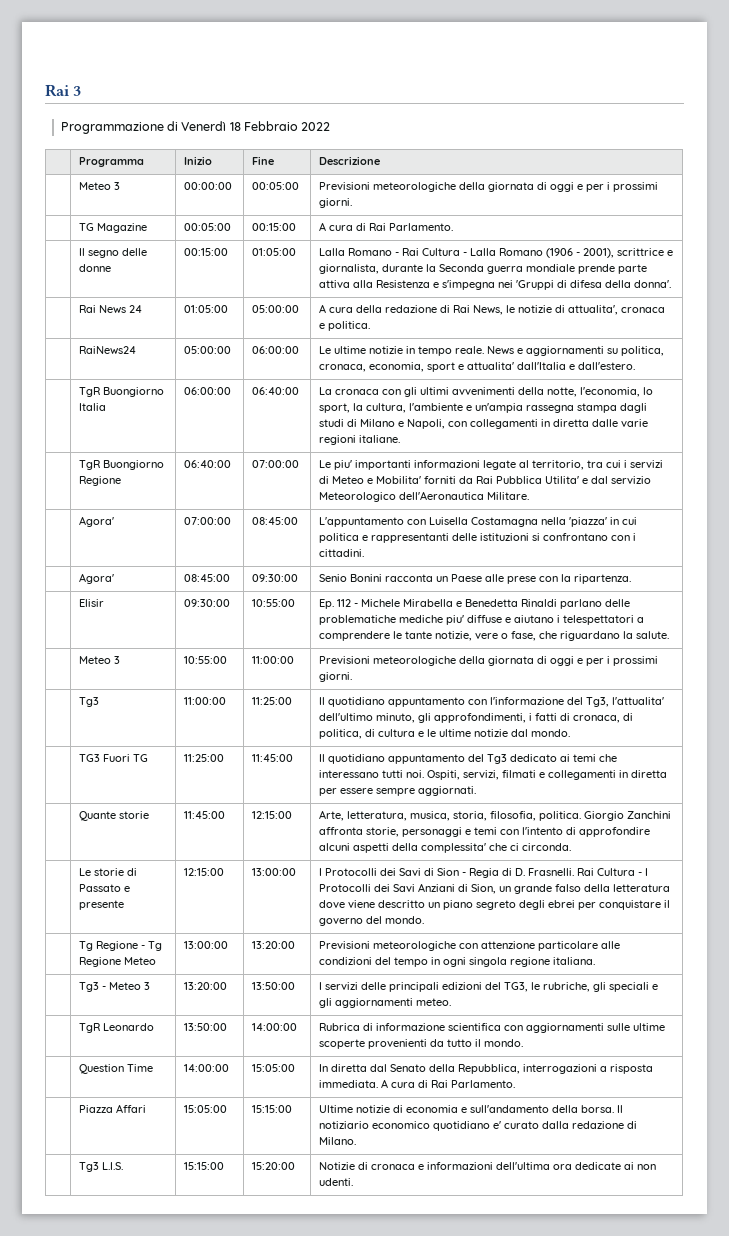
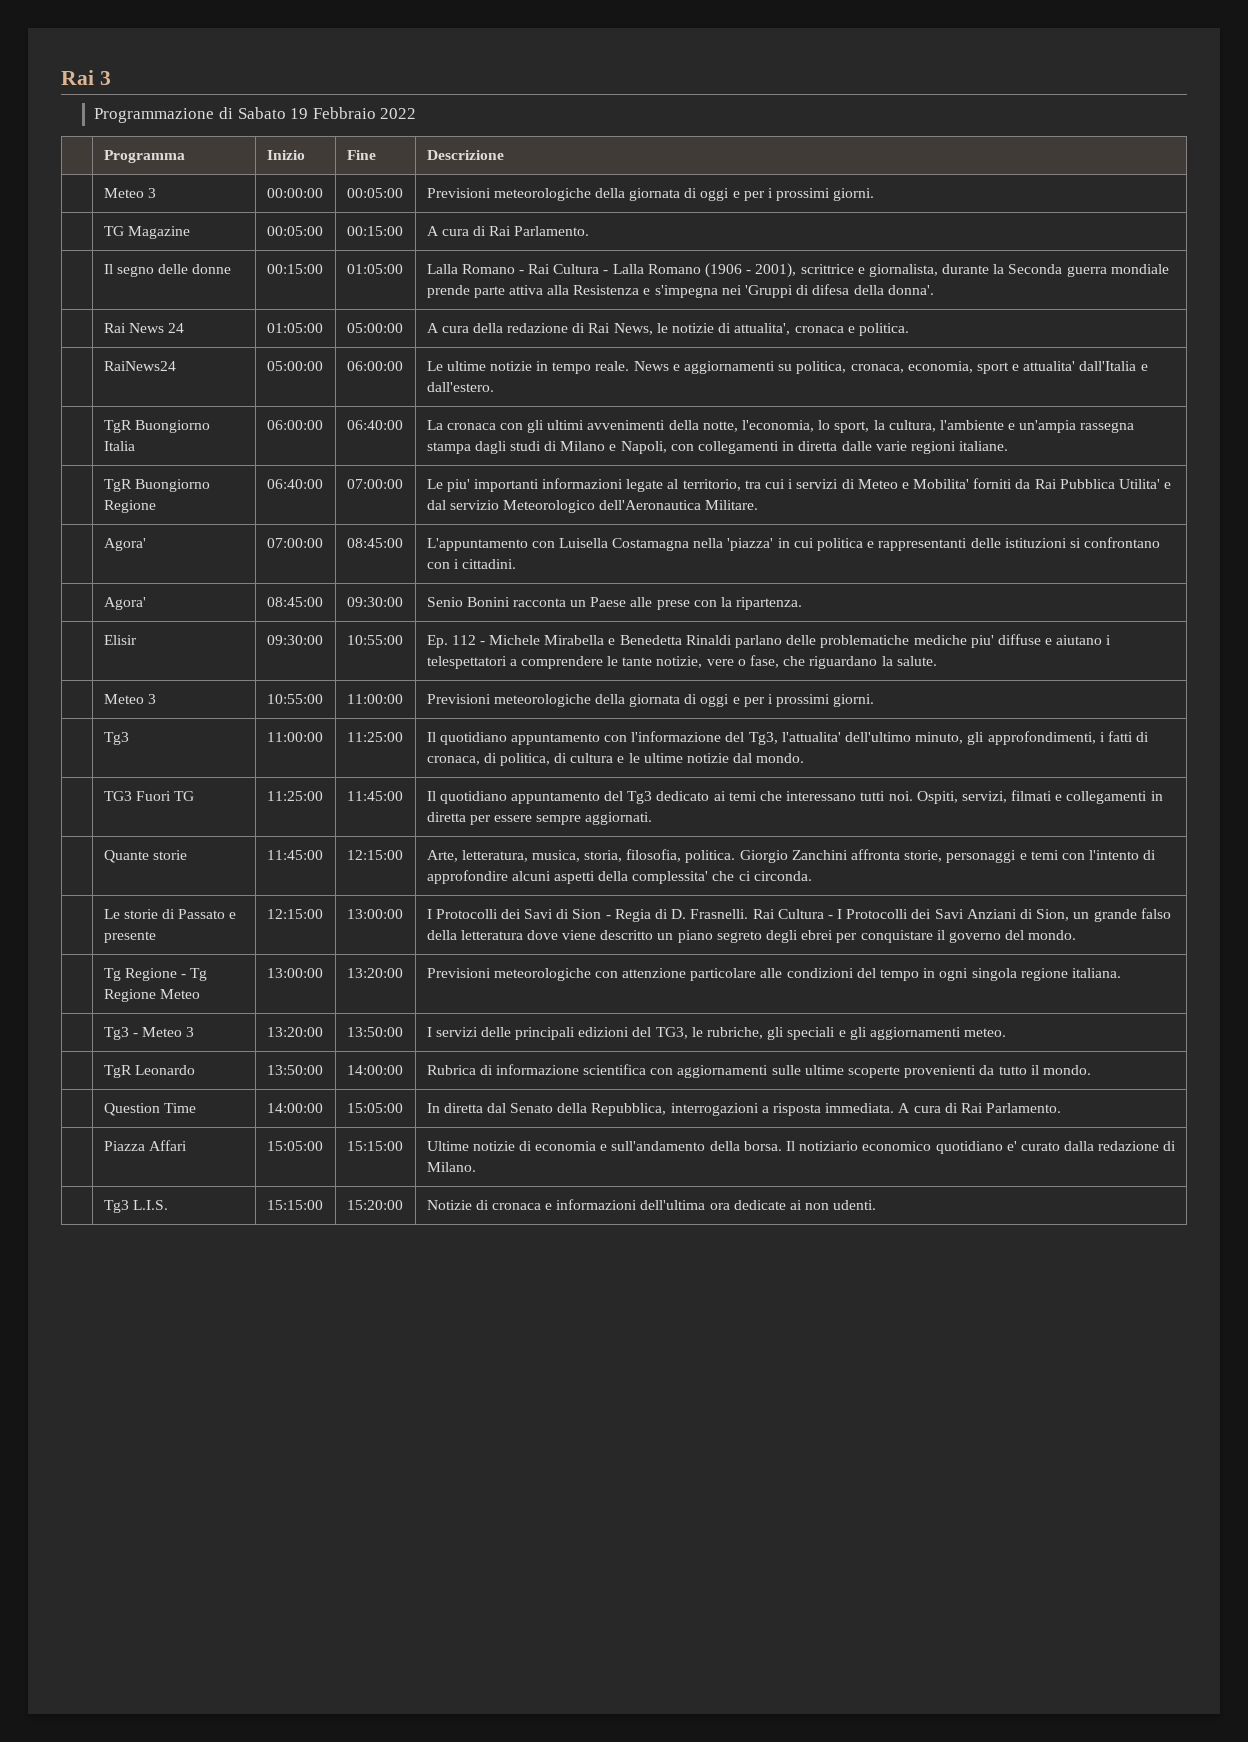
[181,121,241,131] Venerdì 18 -> [237,107,309,119] Sabato 19

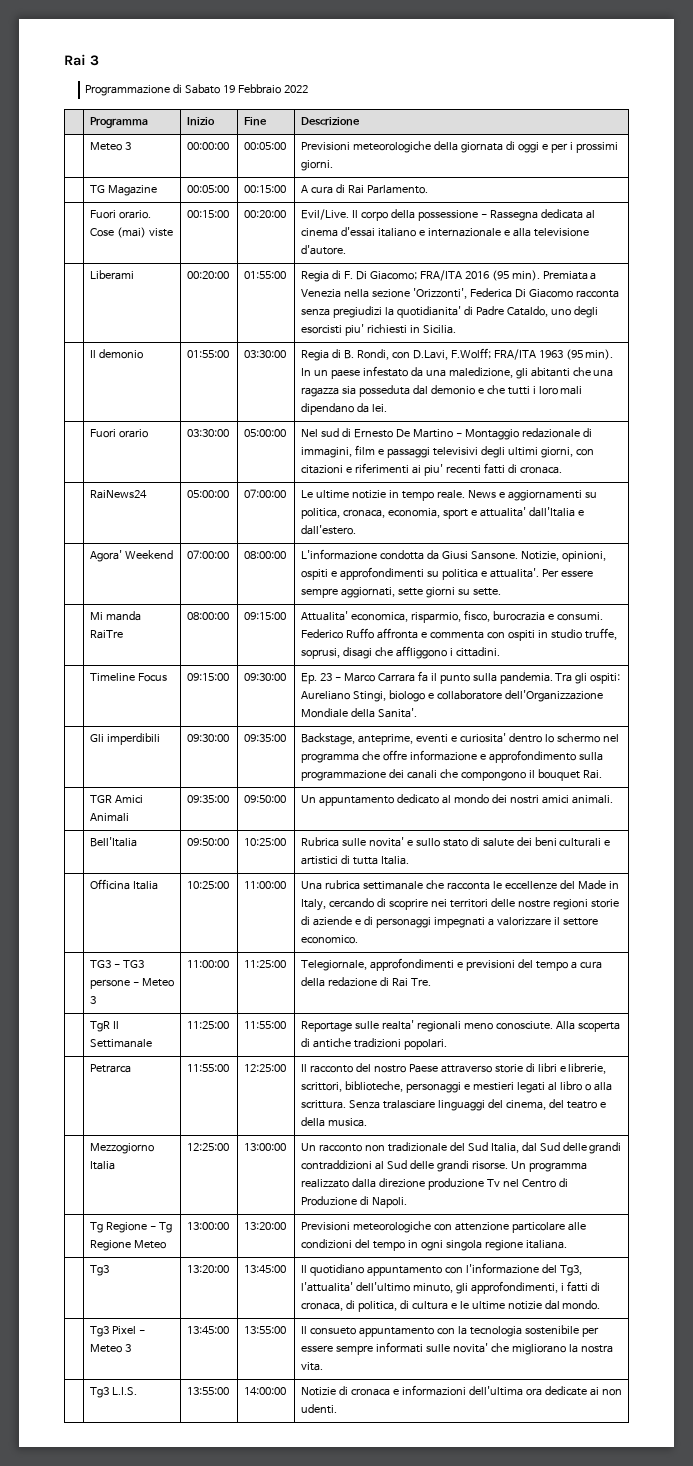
[103,264,232,277] [266,264,323,274] [346,264,403,274] [426,263,1169,278] [426,284,934,298] [103,323,184,333] [266,323,323,333] [346,323,403,333] [426,323,909,336] Il segno delle donne | 00:15:00 | 01:05:00 | Lalla Romano - Rai Cultura - Lalla Romano (1906 - 2001), scrittrice e giornalista, durante la Seconda guerra mondiale prende parte attiva alla Resistenza e s'impegna nei 'Gruppi di difesa della donna'. // | Rai News 24 | 01:05:00 | 05:00:00 | A cura della redazione di Rai News, le notizie di attualita', cronaca e politica. -> [89,210,151,219] [89,227,173,238] [186,210,229,218] [243,210,286,218] [300,209,595,221] [300,227,589,237] [300,245,346,255] [89,270,134,280] [186,271,229,279] [243,271,286,279] [300,270,597,282] [300,288,619,299] [300,306,598,318] [300,324,456,336] [89,349,143,359] [186,350,229,358] [243,350,286,358] [300,348,614,361] [300,366,614,379] [300,385,583,397] [300,403,387,415] [89,429,148,438] [186,429,229,437] [243,429,286,437] [300,428,592,440] [300,445,594,458] [300,463,562,476] Fuori orario. Cose (mai) viste | 00:15:00 | 00:20:00 | Evil/Live. Il corpo della possessione - Rassegna dedicata al cinema d'essai italiano e internazionale e alla televisione d'autore. // | Liberami | 00:20:00 | 01:55:00 | Regia di F. Di Giacomo; FRA/ITA 2016 (95 min). Premiata a Venezia nella sezione 'Orizzonti', Federica Di Giacomo racconta senza pregiudizi la quotidianita' di Padre Cataldo, uno degli esorcisti piu' richiesti in Sicilia. // | Il demonio | 01:55:00 | 03:30:00 | Regia di B. Rondi, con D.Lavi, F.Wolff; FRA/ITA 1963 (95 min). In un paese infestato da una maledizione, gli abitanti che una ragazza sia posseduta dal demonio e che tutti i loro mali dipendano da lei. // | Fuori orario | 03:30:00 | 05:00:00 | Nel sud di Ernesto De Martino - Montaggio redazionale di immagini, film e passaggi televisivi degli ultimi giorni, con citazioni e riferimenti ai piu' recenti fatti di cronaca.
[346,361,403,371] 06:00:00 -> [243,489,286,498] 07:00:00
[103,420,210,433] [103,441,135,451] [266,420,323,430] [346,420,403,430] [426,420,1135,433] [426,441,1009,454] [103,479,210,492] [103,500,156,513] [266,479,323,489] [346,479,403,489] [426,478,1172,492] [426,500,759,513] [103,538,146,551] [266,538,323,548] [346,538,403,548] [426,537,1161,551] [426,559,516,569] [103,597,146,610] [266,597,323,607] [346,597,403,607] [426,597,803,610] [103,635,137,645] [266,635,323,645] [346,635,403,645] [426,634,1112,648] [426,655,937,669] [103,694,156,704] [266,694,323,704] [346,694,403,704] [426,694,875,707] [103,732,129,745] [266,732,323,742] [346,732,403,742] [426,731,1150,745] [426,753,805,766] [103,791,194,801] [266,791,323,801] [346,791,403,801] [426,790,1163,804] [426,812,653,825] [103,850,187,863] [266,850,323,860] [346,850,403,860] [426,849,1157,863] [426,870,812,884] [103,909,237,919] [103,931,156,943] [266,909,323,919] [346,909,403,919] [426,908,1171,922] [426,930,1077,943] TgR Buongiorno Italia | 06:00:00 | 06:40:00 | La cronaca con gli ultimi avvenimenti della notte, l'economia, lo sport, la cultura, l'ambiente e un'ampia rassegna stampa dagli studi di Milano e Napoli, con collegamenti in diretta dalle varie regioni italiane. // | TgR Buongiorno Regione | 06:40:00 | 07:00:00 | Le piu' importanti informazioni legate al territorio, tra cui i servizi di Meteo e Mobilita' forniti da Rai Pubblica Utilita' e dal servizio Meteorologico dell'Aeronautica Militare. // | Agora' | 07:00:00 | 08:45:00 | L'appuntamento con Luisella Costamagna nella 'piazza' in cui politica e rappresentanti delle istituzioni si confrontano con i cittadini. // | Agora' | 08:45:00 | 09:30:00 | Senio Bonini racconta un Paese alle prese con la ripartenza. // | Elisir | 09:30:00 | 10:55:00 | Ep. 112 - Michele Mirabella e Benedetta Rinaldi parlano delle problematiche mediche piu' diffuse e aiutano i telespettatori a comprendere le tante notizie, vere o fase, che riguardano la salute. // | Meteo 3 | 10:55:00 | 11:00:00 | Previsioni meteorologiche della giornata di oggi e per i prossimi giorni. // | Tg3 | 11:00:00 | 11:25:00 | Il quotidiano appuntamento con l'informazione del Tg3, l'attualita' dell'ultimo minuto, gli approfondimenti, i fatti di cronaca, di politica, di cultura e le ultime notizie dal mondo. // | TG3 Fuori TG | 11:25:00 | 11:45:00 | Il quotidiano appuntamento del Tg3 dedicato ai temi che interessano tutti noi. Ospiti, servizi, filmati e collegamenti in diretta per essere sempre aggiornati. // | Quante storie | 11:45:00 | 12:15:00 | Arte, letteratura, musica, storia, filosofia, politica. Giorgio Zanchini affronta storie, personaggi e temi con l'intento di approfondire alcuni aspetti della complessita' che ci circonda. // | Le storie di Passato e presente | 12:15:00 | 13:00:00 | I Protocolli dei Savi di Sion - Regia di D. Frasnelli. Rai Cultura - I Protocolli dei Savi Anziani di Sion, un grande falso della letteratura dove viene descritto un piano segreto degli ebrei per conquistare il governo del mondo. -> [89,550,173,562] [186,550,229,559] [243,551,286,559] [300,549,606,562] [300,567,593,580] [300,587,501,598] [89,611,141,621] [89,630,123,639] [186,612,229,620] [243,612,286,620] [300,610,603,623] [300,628,617,641] [300,646,500,659] [89,673,167,682] [186,673,229,681] [243,673,286,681] [300,671,621,684] [300,690,603,702] [300,708,417,718] [89,733,160,745] [186,734,229,742] [243,734,286,742] [300,733,619,745] [300,750,603,763] [300,769,602,781] [89,795,143,803] [89,813,129,822] [186,795,229,803] [243,795,286,803] [300,794,613,806] [89,837,137,847] [186,838,229,846] [243,838,286,846] [300,837,611,847] [300,855,409,865] [89,879,158,890] [186,881,229,889] [243,881,286,889] [300,880,619,890] [300,898,619,911] [300,916,598,928] [300,935,358,944] [89,960,144,968] [89,978,174,989] [89,996,96,1004] [186,960,229,968] [243,960,286,968] [300,958,602,971] [300,977,431,987] [89,1021,119,1032] [89,1039,152,1048] [186,1021,229,1029] [243,1021,286,1029] [300,1020,620,1032] [300,1038,447,1050] [89,1064,131,1073] [186,1064,229,1072] [243,1064,286,1072] [300,1063,607,1074] [300,1081,612,1093] [300,1099,606,1111] [300,1117,367,1127] [89,1143,154,1154] [89,1161,115,1170] [186,1143,229,1151] [243,1143,286,1151] [300,1142,622,1154] [300,1160,587,1172] [300,1178,568,1190] [300,1196,407,1208] Agora' Weekend | 07:00:00 | 08:00:00 | L'informazione condotta da Giusi Sansone. Notizie, opinioni, ospiti e approfondimenti su politica e attualita'. Per essere sempre aggiornati, sette giorni su sette. // | Mi manda RaiTre | 08:00:00 | 09:15:00 | Attualita' economica, risparmio, fisco, burocrazia e consumi. Federico Ruffo affronta e commenta con ospiti in studio truffe, soprusi, disagi che affliggono i cittadini. // | Timeline Focus | 09:15:00 | 09:30:00 | Ep. 23 - Marco Carrara fa il punto sulla pandemia. Tra gli ospiti: Aureliano Stingi, biologo e collaboratore dell'Organizzazione Mondiale della Sanita'. // | Gli imperdibili | 09:30:00 | 09:35:00 | Backstage, anteprime, eventi e curiosita' dentro lo schermo nel programma che offre informazione e approfondimento sulla programmazione dei canali che compongono il bouquet Rai. // | TGR Amici Animali | 09:35:00 | 09:50:00 | Un appuntamento dedicato al mondo dei nostri amici animali. // | Bell'Italia | 09:50:00 | 10:25:00 | Rubrica sulle novita' e sullo stato di salute dei beni culturali e artistici di tutta Italia. // | Officina Italia | 10:25:00 | 11:00:00 | Una rubrica settimanale che racconta le eccellenze del Made in Italy, cercando di scoprire nei territori delle nostre regioni storie di aziende e di personaggi impegnati a valorizzare il settore economico. // | TG3 - TG3 persone - Meteo 3 | 11:00:00 | 11:25:00 | Telegiornale, approfondimenti e previsioni del tempo a cura della redazione di Rai Tre. // | TgR Il Settimanale | 11:25:00 | 11:55:00 | Reportage sulle realta' regionali meno conosciute. Alla scoperta di antiche tradizioni popolari. // | Petrarca | 11:55:00 | 12:25:00 | Il racconto del nostro Paese attraverso storie di libri e librerie, scrittori, biblioteche, personaggi e mestieri legati al libro o alla scrittura. Senza tralasciare linguaggi del cinema, del teatro e della musica. // | Mezzogiorno Italia | 12:25:00 | 13:00:00 | Un racconto non tradizionale del Sud Italia, dal Sud delle grandi contraddizioni al Sud delle grandi risorse. Un programma realizzato dalla direzione produzione Tv nel Centro di Produzione di Napoli.
[132,1027,195,1037] [266,1027,323,1037] [346,1027,403,1037] [426,1027,1007,1040] [103,1065,195,1078] [266,1065,323,1075] [346,1065,403,1075] [426,1064,1091,1078] [103,1103,196,1116] [266,1103,323,1113] [346,1103,403,1113] [426,1103,1062,1116] [103,1140,187,1151] [266,1141,323,1151] [346,1141,403,1151] [426,1141,1177,1154] [426,1162,476,1172] - Meteo 3 | 13:20:00 | 13:50:00 | I servizi delle principali edizioni del TG3, le rubriche, gli speciali e gli aggiornamenti meteo. // | TgR Leonardo | 13:50:00 | 14:00:00 | Rubrica di informazione scientifica con aggiornamenti sulle ultime scoperte provenienti da tutto il mondo. // | Question Time | 14:00:00 | 15:05:00 | In diretta dal Senato della Repubblica, interrogazioni a risposta immediata. A cura di Rai Parlamento. // | Piazza Affari | 15:05:00 | 15:15:00 | Ultime notizie di economia e sull'andamento della borsa. Il notiziario economico quotidiano e' curato dalla redazione di Milano. -> [186,1265,229,1273] [243,1265,286,1273] [300,1263,582,1276] [300,1281,600,1294] [300,1300,601,1312] [89,1326,145,1337] [89,1344,131,1353] [186,1326,229,1334] [243,1326,286,1334] [300,1325,599,1337] [300,1342,613,1355] [300,1362,323,1371] | 13:20:00 | 13:45:00 | Il quotidiano appuntamento con l'informazione del Tg3, l'attualita' dell'ultimo minuto, gli approfondimenti, i fatti di cronaca, di politica, di cultura e le ultime notizie dal mondo. // | Tg3 Pixel - Meteo 3 | 13:45:00 | 13:55:00 | Il consueto appuntamento con la tecnologia sostenibile per essere sempre informati sulle novita' che migliorano la nostra vita.
[266,1200,323,1210] [346,1200,403,1210] 15:15:00 | 15:20:00 -> [186,1387,229,1395] [243,1387,286,1395] 13:55:00 | 14:00:00

